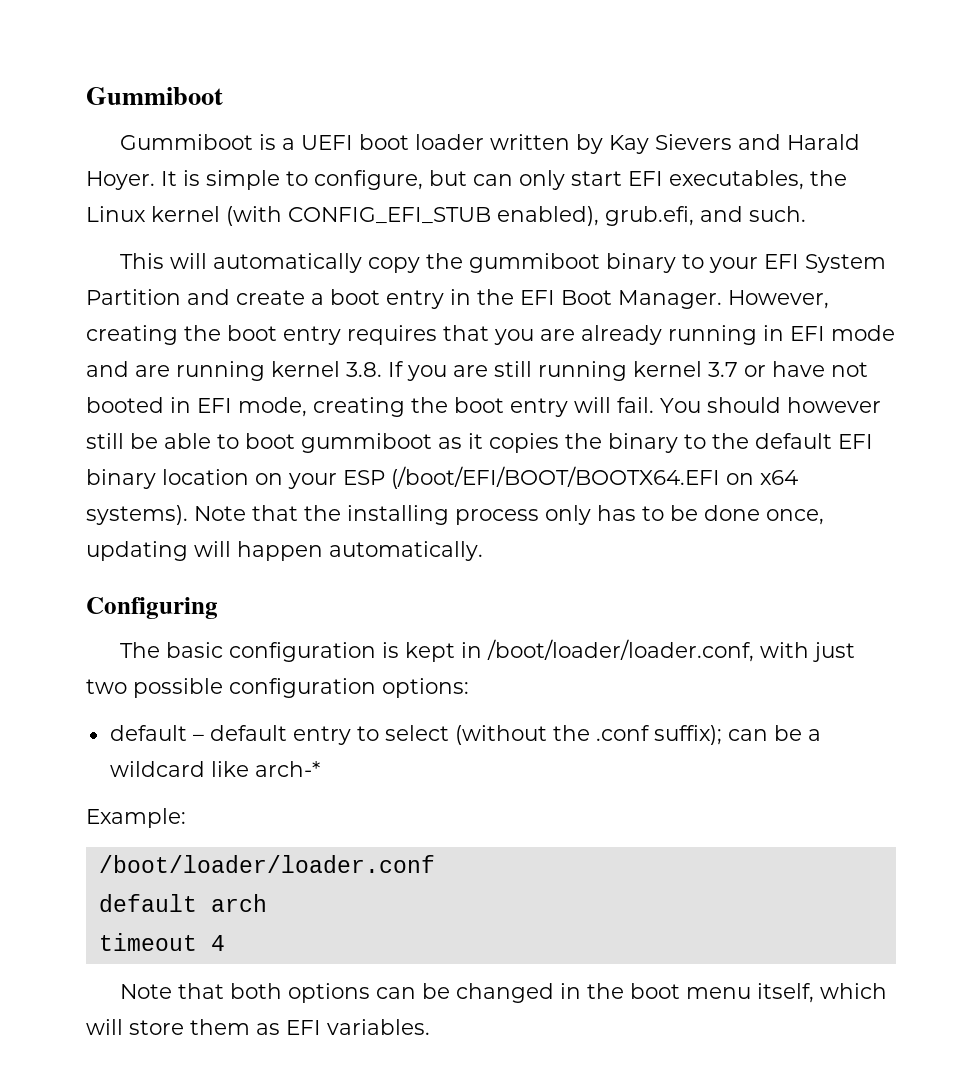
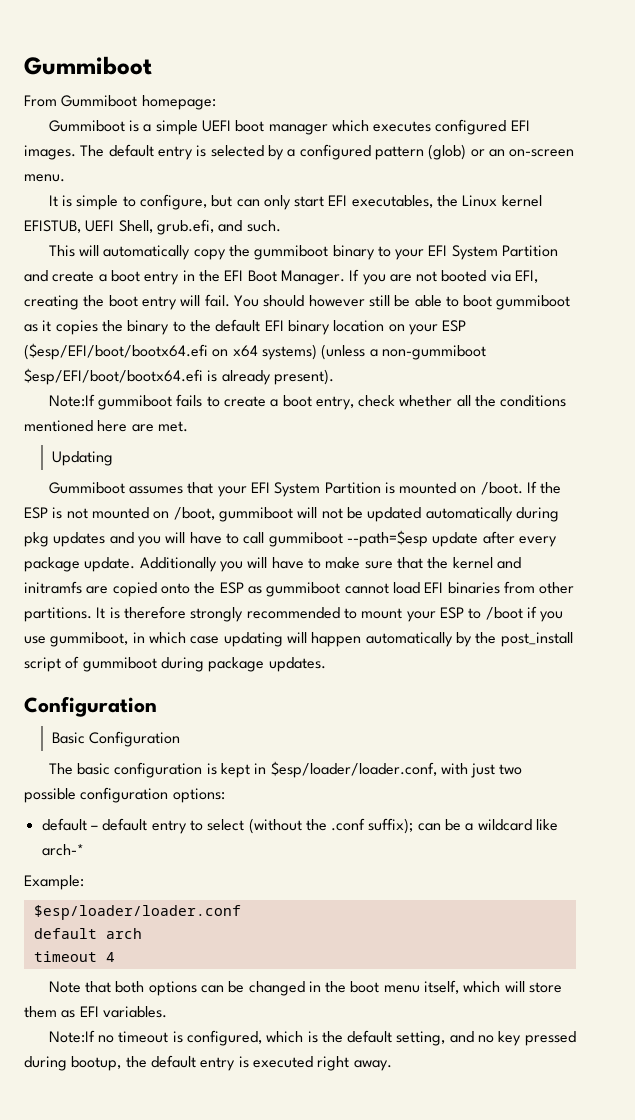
[86,87,223,105] Gummiboot -> [24,56,152,75] [24,95,216,110] Gummiboot // From Gummiboot homepage:
(296, 144) none -> [155,120,198,135] simple
[415,134,861,154] [86,171,155,190] loader written by Kay Sievers and Harald Hoyer. -> [268,119,530,135] [24,144,575,160] [24,174,65,182] manager which executes configured EFI images. The default entry is selected by a configured pattern (glob) or an on-screen menu. //
[226,206,599,226] (with CONFIG_EFI_STUB enabled), -> [24,220,153,233] EFISTUB, UEFI Shell,
[728,290,829,309] [86,325,895,345] [86,361,868,381] [86,397,307,417] However, creating the boot entry requires that you are already running in EFI mode and are running kernel 3.8. If you are still running kernel 3.7 or have not booted in EFI mode, -> [349,269,539,285] If you are not booted via EFI,
[391,466,720,489] (/boot/EFI/BOOT/BOOTX64.EFI -> [24,343,208,360] ($esp/EFI/boot/bootx64.efi
[86,505,824,525] [86,541,483,561] [86,597,218,619] systems). Note that the installing process only has to be done once, updating will happen automatically. // Configuring -> [261,344,486,360] [24,368,334,385] [48,394,567,410] [24,420,188,432] [51,451,113,466] [48,481,562,497] [24,507,559,522] [24,530,557,547] [24,557,521,572] [24,581,575,597] [24,606,564,622] [24,632,573,647] [24,656,326,672] [24,696,157,717] [51,731,181,747] systems) (unless a non-gummiboot $esp/EFI/boot/bootx64.efi is already present). // Note:If gummiboot fails to create a boot entry, check whether all the conditions mentioned here are met. // Updating // Gummiboot assumes that your EFI System Partition is mounted on /boot. If the ESP is not mounted on /boot, gummiboot will not be updated automatically during pkg updates and you will have to call gummiboot --path=$esp update after every package update. Additionally you will have to make sure that the kernel and initramfs are copied onto the ESP as gummiboot cannot load EFI binaries from other partitions. It is therefore strongly recommended to mount your ESP to /boot if you use gummiboot, in which case updating will happen automatically by the post_install script of gummiboot during package updates. // Configuration // Basic Configuration
[487,639,755,662] /boot/loader/loader.conf, -> [270,761,437,778] $esp/loader/loader.conf,
[98,855,435,873] /boot/loader/loader.conf -> [33,905,241,920] $esp/loader/loader.conf
(430, 1027) none -> [48,1030,576,1046] [24,1055,392,1071] // Note:If no timeout is configured, which is the default setting, and no key pressed during bootup, the default entry is executed right away.

